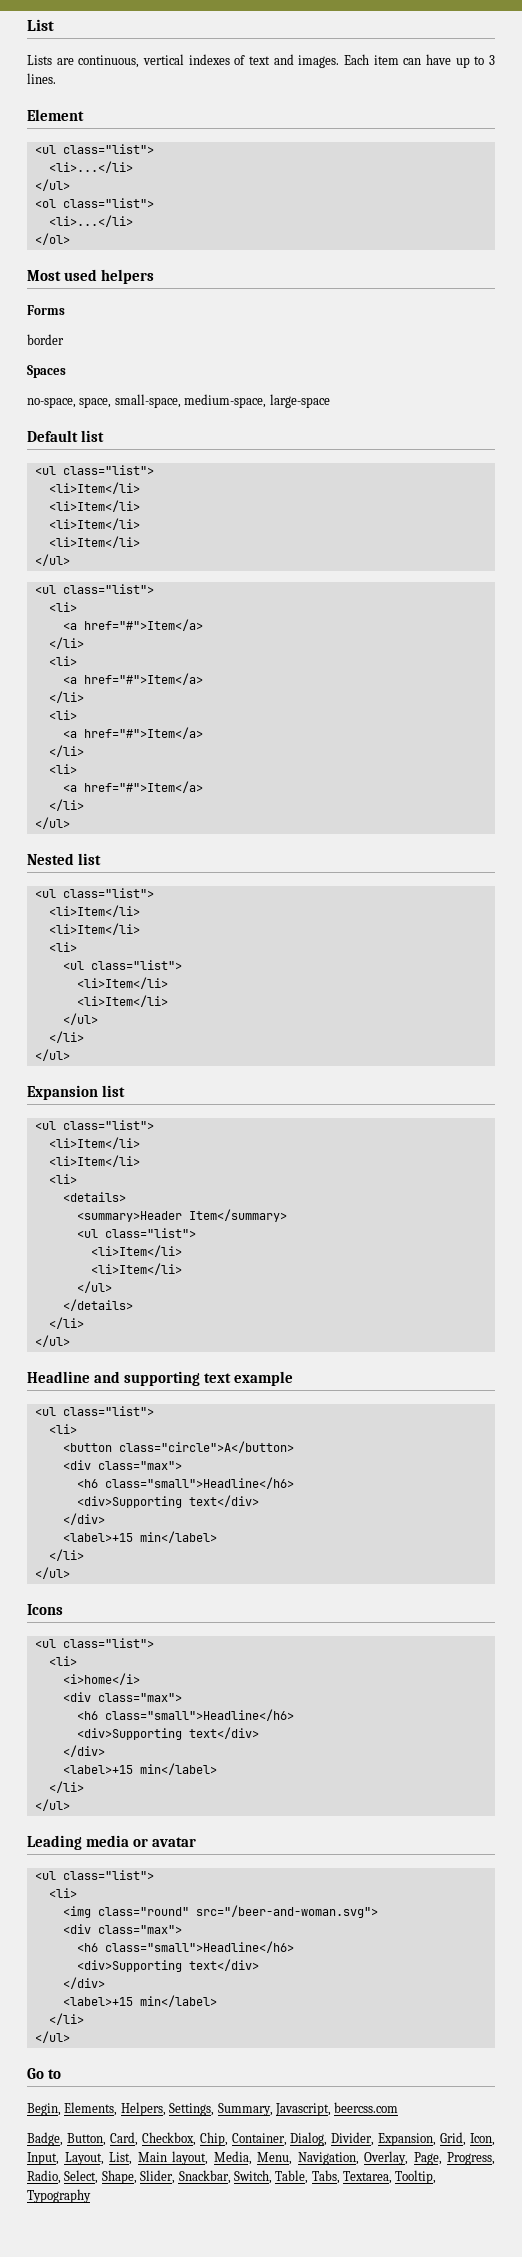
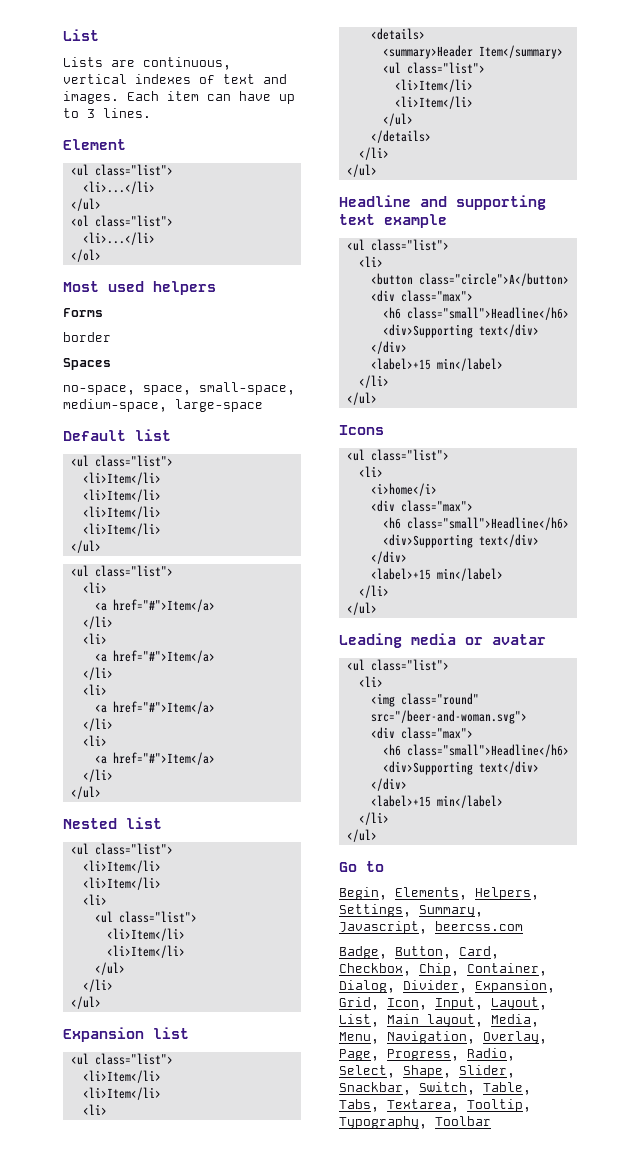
[27,2189,91,2203] Typography -> [339,1116,491,1129] Typography, Toolbar

